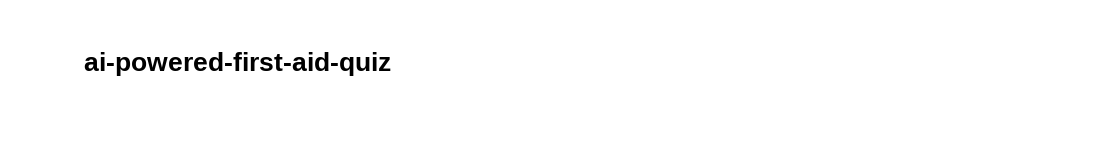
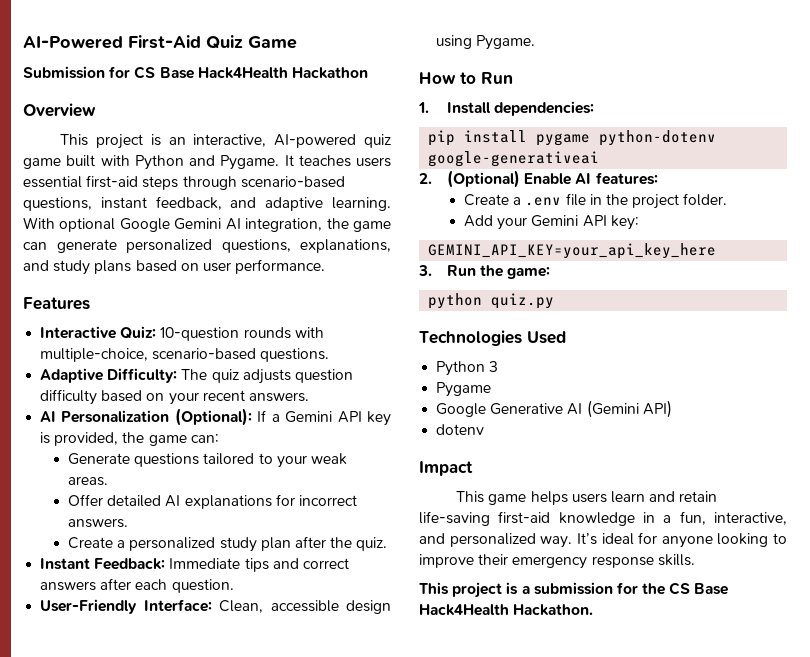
[84,52,391,76] ai-powered-first-aid-quiz -> [23,35,297,49] [23,66,368,79] [23,103,96,117] [60,134,391,149] [23,155,391,170] [23,175,345,190] [23,196,391,211] [23,217,391,232] [23,239,391,253] [23,259,326,275] [23,297,90,310] [40,326,324,341] [40,348,330,362] [40,368,353,384] [40,389,309,405] [40,408,391,426] [40,432,219,446] [68,453,347,468] [68,476,109,486] [68,494,357,509] [68,518,129,528] [68,536,388,552] [40,558,349,572] [40,578,234,593] [40,599,391,614] [436,35,536,50] [419,72,513,84] [418,101,595,116] [428,130,717,146] [428,151,600,167] [419,170,658,188] [464,193,728,209] [464,215,639,230] [428,243,717,259] [418,265,551,279] [428,293,555,309] [419,330,566,346] [436,361,499,376] [436,382,492,397] [436,400,672,418] [436,424,485,435] [419,461,473,476] [456,491,718,505] [419,511,787,526] [419,532,787,548] [419,554,695,569] [419,582,729,598] [419,604,594,616] AI-Powered First-Aid Quiz Game // Submission for CS Base Hack4Health Hackathon // Overview // This project is an interactive, AI-powered quiz game built with Python and Pygame. It teaches users essential first-aid steps through scenario-based questions, instant feedback, and adaptive learning. With optional Google Gemini AI integration, the game can generate personalized questions, explanations, and study plans based on user performance. // Features // Interactive Quiz: 10-question rounds with multiple-choice, scenario-based questions. // Adaptive Difficulty: The quiz adjusts question difficulty based on your recent answers. // AI Personalization (Optional): If a Gemini API key is provided, the game can: // Generate questions tailored to your weak areas. // Offer detailed AI explanations for incorrect answers. // Create a personalized study plan after the quiz. // Instant Feedback: Immediate tips and correct answers after each question. // User-Friendly Interface: Clean, accessible design using Pygame. // How to Run // 1. Install dependencies: // pip install pygame python-dotenv google-generativeai // 2. (Optional) Enable AI features: // Create a .env file in the project folder. // Add your Gemini API key: // GEMINI_API_KEY=your_api_key_here // 3. Run the game: // python quiz.py // Technologies Used // Python 3 // Pygame // Google Generative AI (Gemini API) // dotenv // Impact // This game helps users learn and retain life-saving first-aid knowledge in a fun, interactive, and personalized way. It’s ideal for anyone looking to improve their emergency response skills. // This project is a submission for the CS Base Hack4Health Hackathon.

